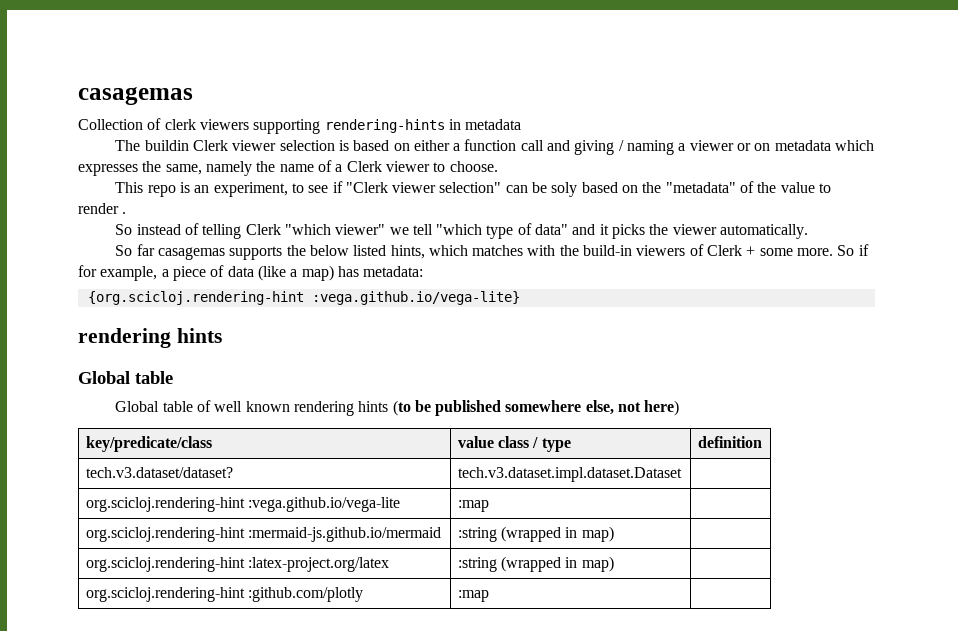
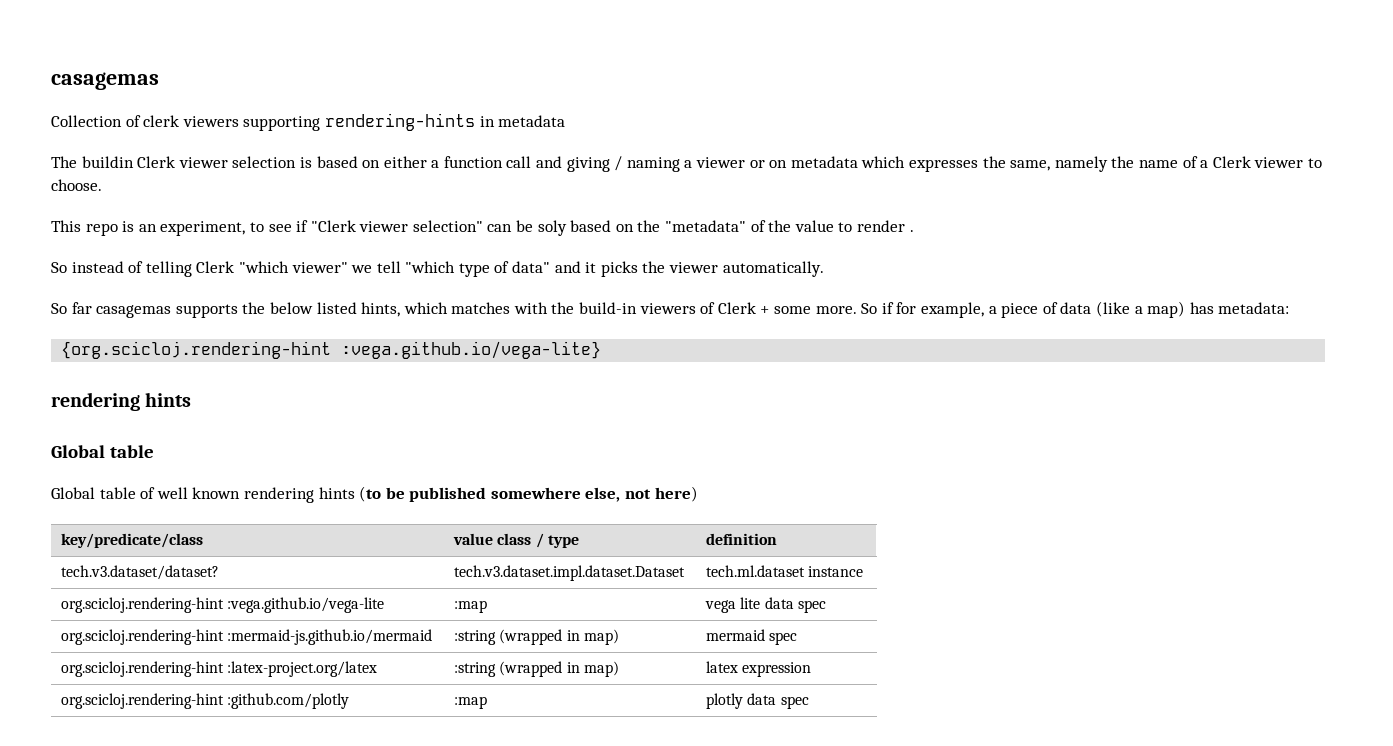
(682, 474) none -> [706,565,864,577] tech.ml.dataset instance
(489, 506) none -> [705,597,826,613] vega lite data spec
(614, 534) none -> [706,629,798,645] mermaid spec
(614, 564) none -> [706,661,812,677] latex expression
(489, 596) none -> [706,693,809,709] plotly data spec

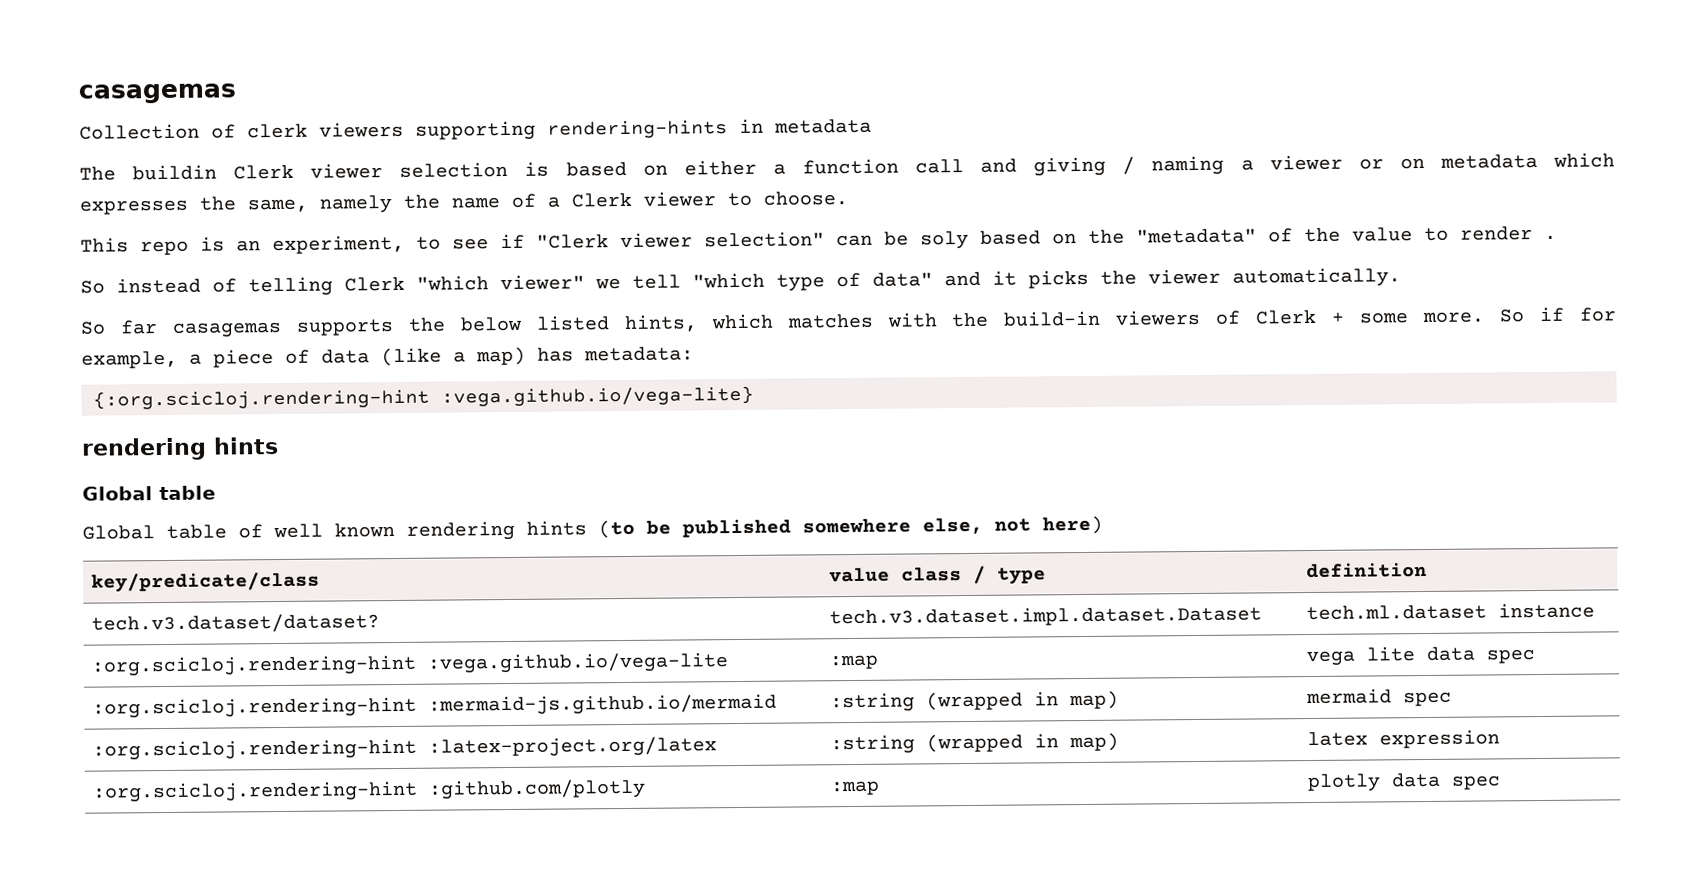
[61,341,332,359] {org.scicloj.rendering-hint -> [93,388,430,410] {:org.scicloj.rendering-hint
[61,597,225,613] org.scicloj.rendering-hint -> [91,654,418,677] :org.scicloj.rendering-hint
[61,629,225,645] org.scicloj.rendering-hint -> [92,696,418,719] :org.scicloj.rendering-hint
[61,661,225,677] org.scicloj.rendering-hint -> [92,738,418,761] :org.scicloj.rendering-hint
[61,693,225,709] org.scicloj.rendering-hint -> [92,780,419,803] :org.scicloj.rendering-hint

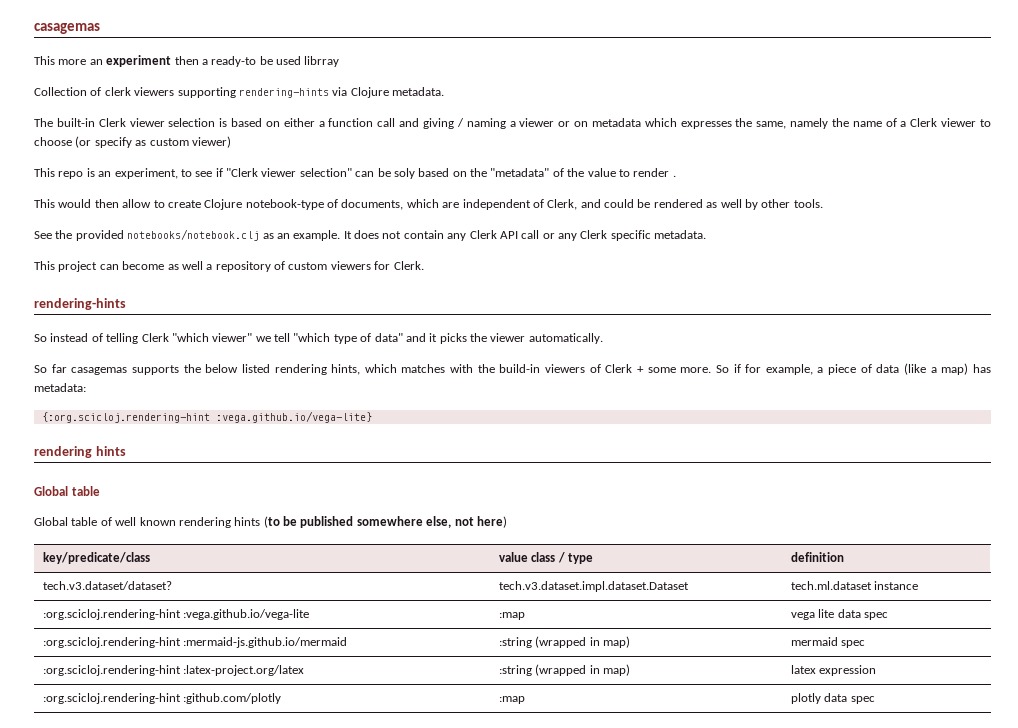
[78,83,237,104] casagemas -> [34,23,100,34] [34,55,340,67] casagemas // This more an experiment then a ready-to be used librray
[739,118,872,134] in metadata -> [332,87,444,98] via Clojure metadata.
[132,164,218,181] buildin -> [56,118,95,127] built-in
[763,191,848,206] choose. -> [34,136,231,148] choose (or specify as custom viewer)
(1557, 237) none -> [34,199,823,210] [34,229,707,241] [34,261,424,272] [34,298,126,310] // This would then allow to create Clojure notebook-type of documents, which are independent of Clerk, and could be rendered as well by other tools. // See the provided notebooks/notebook.clj as an example. It does not contain any Clerk API call or any Clerk specific metadata. // This project can become as well a repository of custom viewers for Clerk. // rendering-hints
(610, 323) none -> [274,364,327,375] rendering

